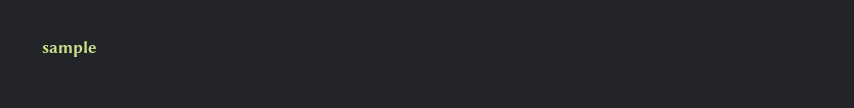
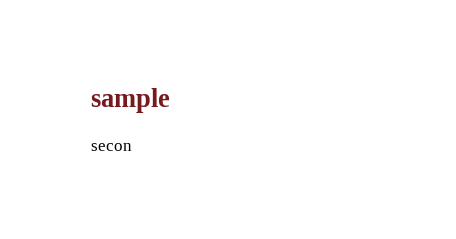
(97, 49) none -> [91,143,132,151] // secon

